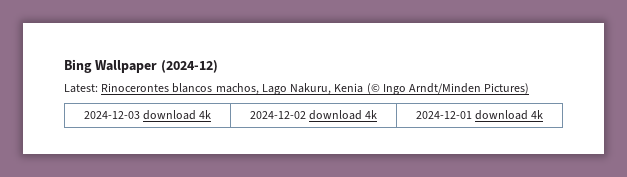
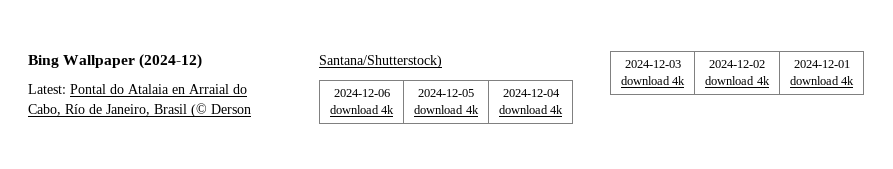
[101,83,530,95] Rinocerontes blancos machos, Lago Nakuru, Kenia (© Ingo Arndt/Minden Pictures) -> [70,84,247,94] [28,103,251,117] [319,55,442,68] [333,89,390,97] [329,105,395,114] [418,89,474,97] [414,105,479,114] [502,89,560,97] [498,105,564,114] Pontal do Atalaia en Arraial do Cabo, Río de Janeiro, Brasil (© Derson Santana/Shutterstock) // 2024-12-06 download 4k | 2024-12-05 download 4k | 2024-12-04 download 4k

